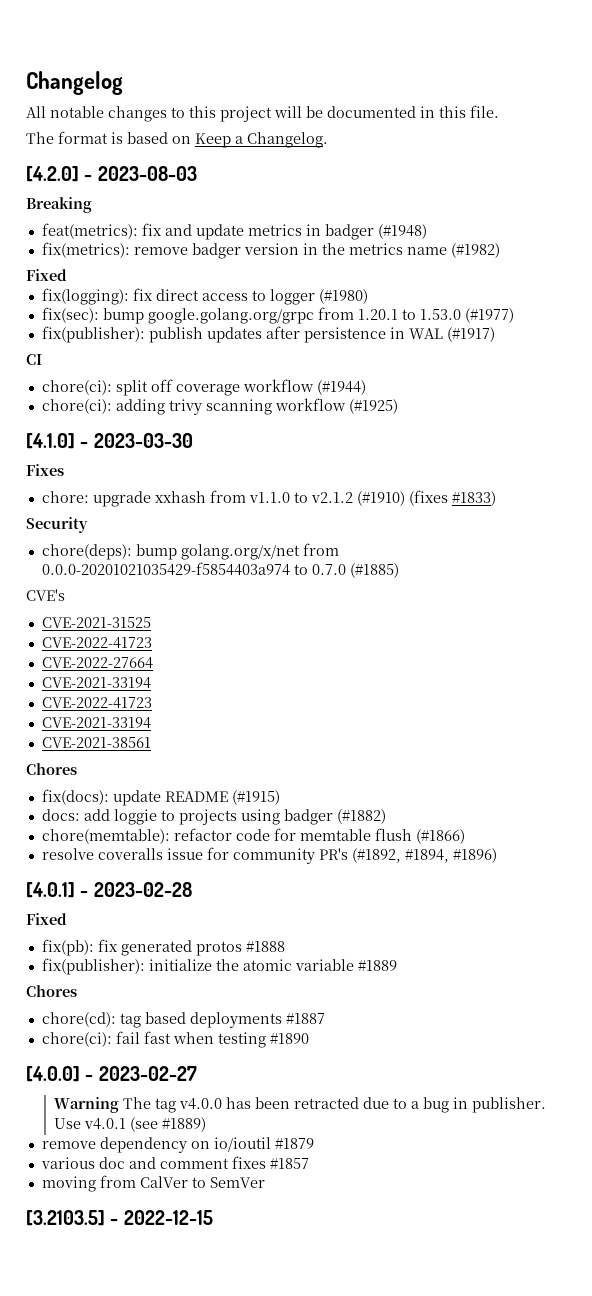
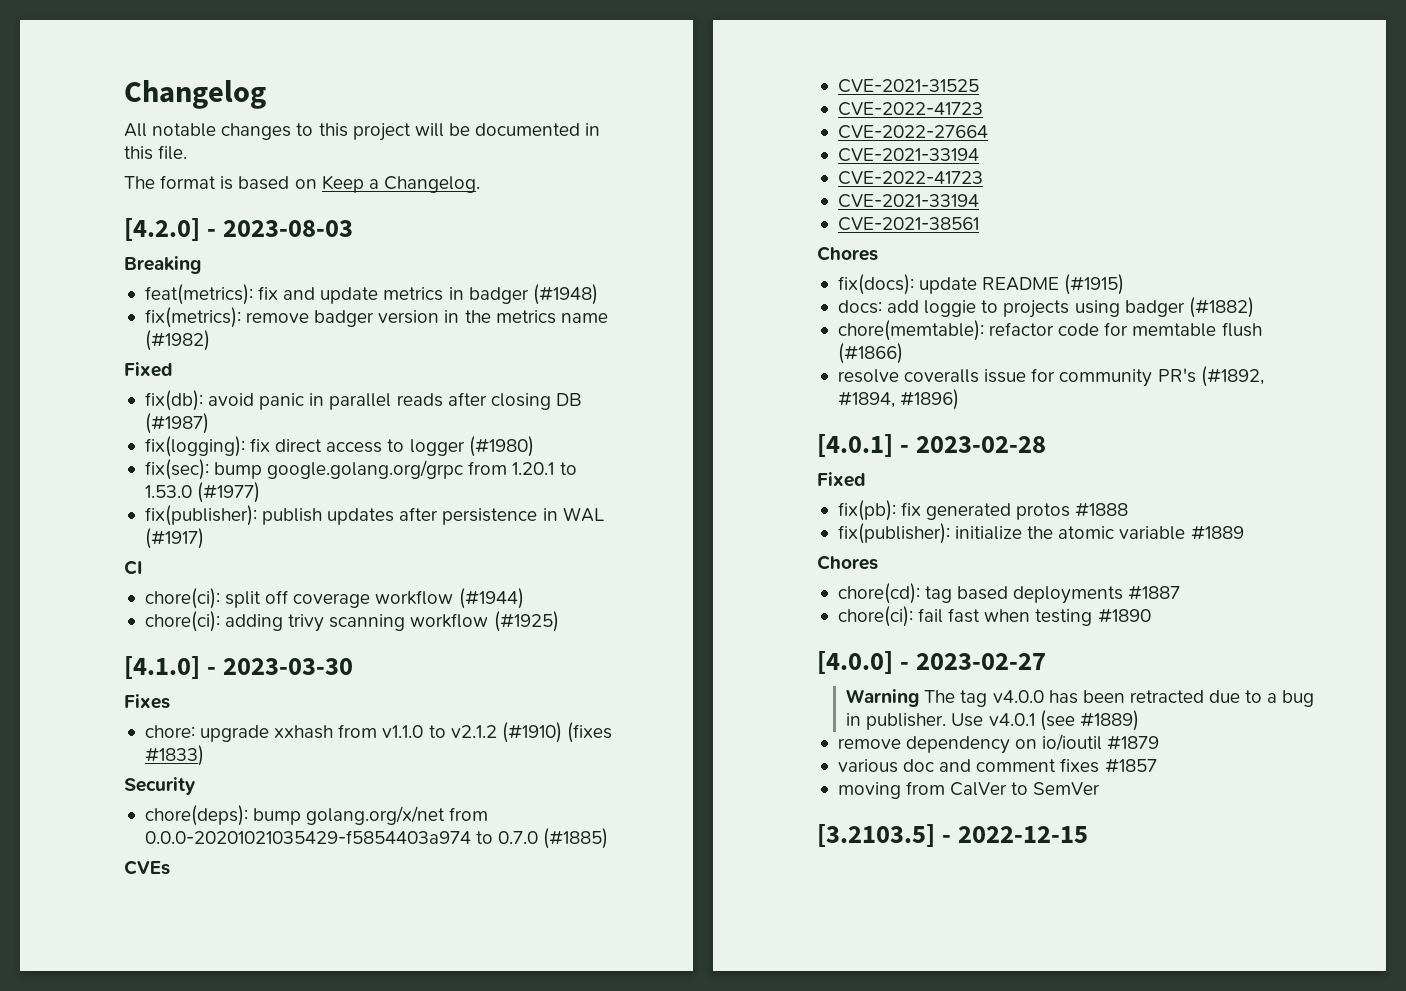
(67, 275) none -> [144,390,582,411] [144,413,209,434] // fix(db): avoid panic in parallel reads after closing DB (#1987)
[26,589,65,601] CVE's -> [124,860,170,875] CVEs

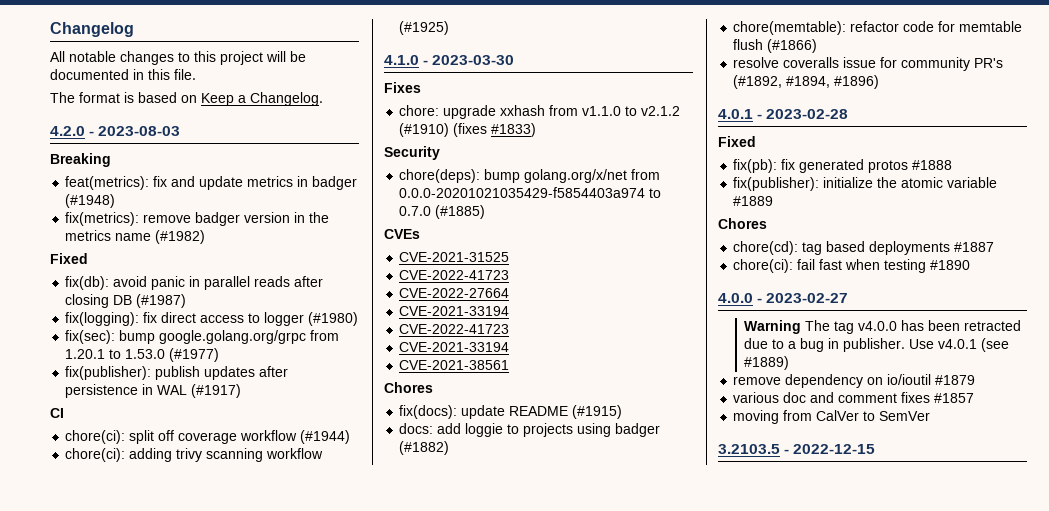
[124,218,200,241] [4.2.0] -> [50,126,85,136] 4.2.0
[124,656,200,679] [4.1.0] -> [384,55,419,65] 4.1.0
[817,434,893,457] [4.0.1] -> [718,109,753,119] 4.0.1
[817,651,893,674] [4.0.0] -> [718,293,753,303] 4.0.0
[817,824,935,847] [3.2103.5] -> [718,444,780,454] 3.2103.5

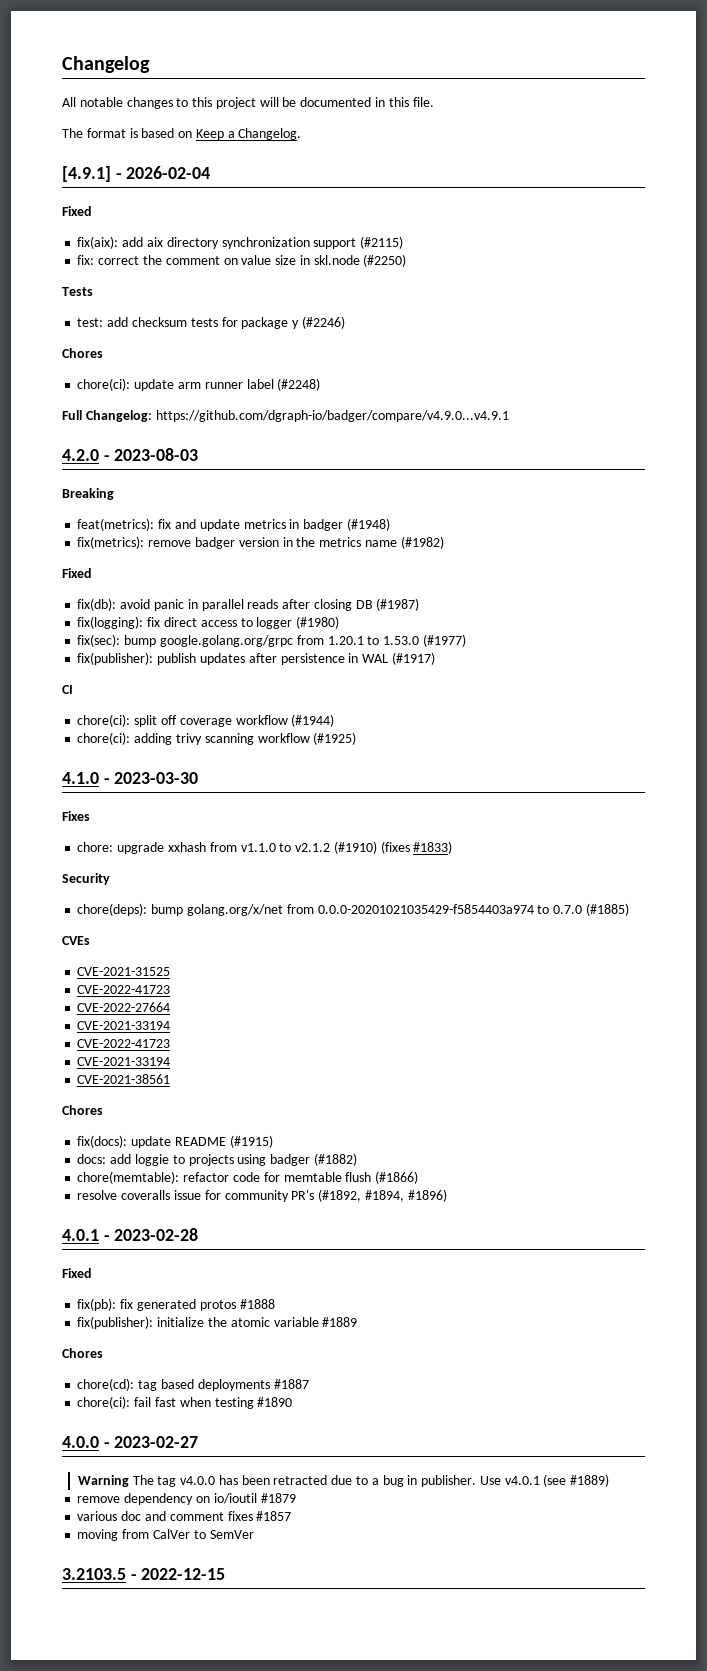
(323, 99) none -> [62,166,211,182] [62,206,92,216] [77,236,404,249] [77,254,407,267] [62,287,93,296] [77,316,345,329] [62,348,103,358] [77,378,321,391] [62,410,509,422] // [4.9.1] - 2026-02-04 // Fixed // fix(aix): add aix directory synchronization support (#2115) // fix: correct the comment on value size in skl.node (#2250) // Tests // test: add checksum tests for package y (#2246) // Chores // chore(ci): update arm runner label (#2248) // Full Changelog: https://github.com/dgraph-io/badger/compare/v4.9.0...v4.9.1

